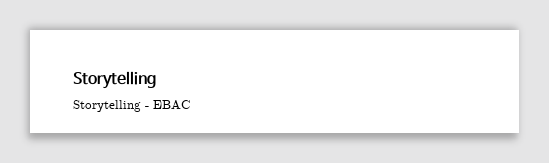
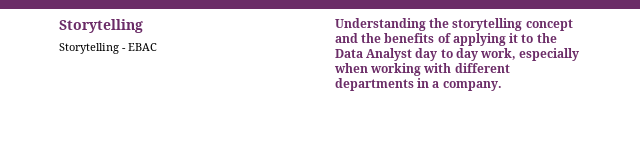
(190, 105) none -> [335,18,573,31] [335,33,557,46] [335,48,580,61] [334,63,510,76] [335,78,502,91] // Understanding the storytelling concept and the benefits of applying it to the Data Analyst day to day work, especially when working with different departments in a company.

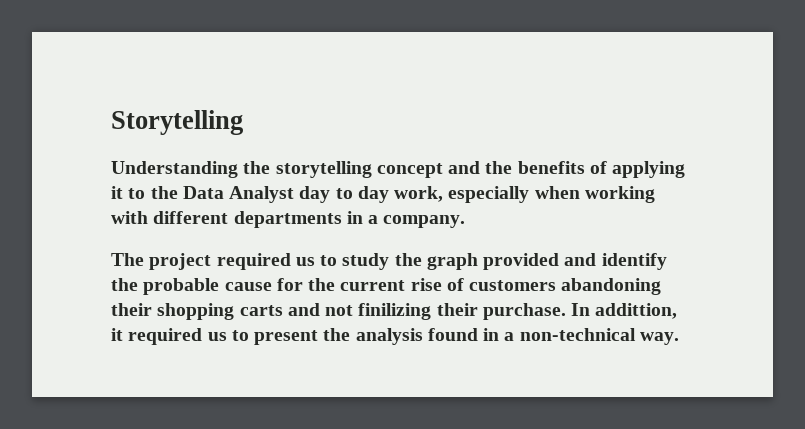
[59,19,143,33] [59,43,157,54] Storytelling // Storytelling - EBAC -> [111,110,243,135] Storytelling
(502, 86) none -> [111,253,667,270] [111,278,662,295] [111,303,678,320] [111,328,679,345] // The project required us to study the graph provided and identify the probable cause for the current rise of customers abandoning their shopping carts and not finilizing their purchase. In addittion, it required us to present the analysis found in a non-technical way.

